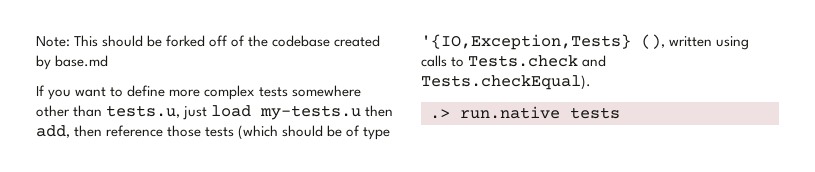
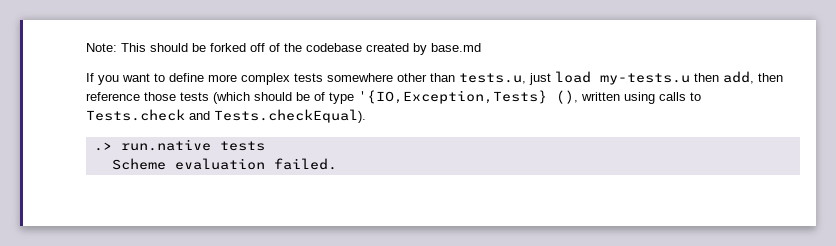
(620, 113) none -> [111,158,337,170] // Scheme evaluation failed.

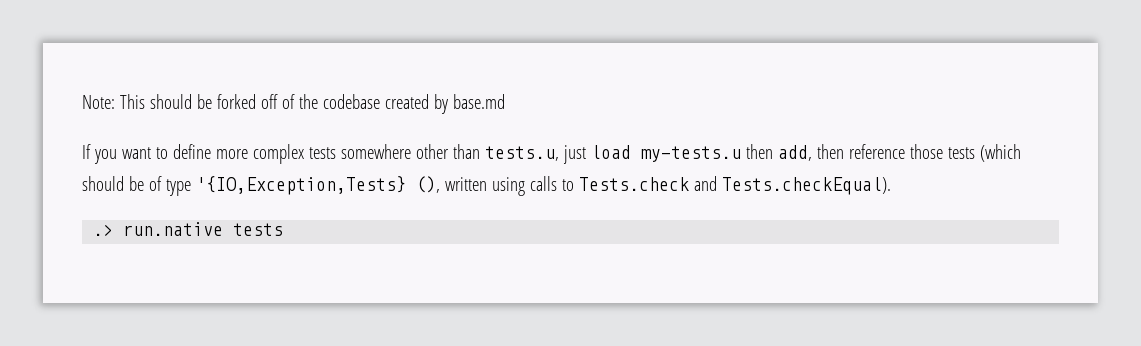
[111,158,337,170] // Scheme evaluation failed. -> (284, 229) none

